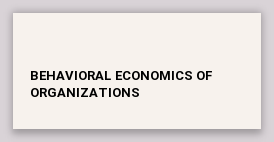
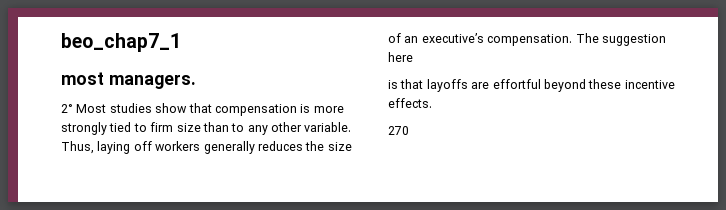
[30,71,213,80] [30,88,140,97] BEHAVIORAL ECONOMICS OF ORGANIZATIONS -> [61,33,181,52] [61,72,196,89] [61,103,344,116] [61,122,352,135] [61,141,352,154] [388,33,666,46] [388,52,413,62] [388,79,675,92] [388,98,432,108] [388,126,409,135] beo_chap7_1 // most managers. // 2° Most studies show that compensation is more strongly tied to firm size than to any other variable. Thus, laying off workers generally reduces the size of an executive’s compensation. The suggestion here // is that layoffs are effortful beyond these incentive effects. // 270

